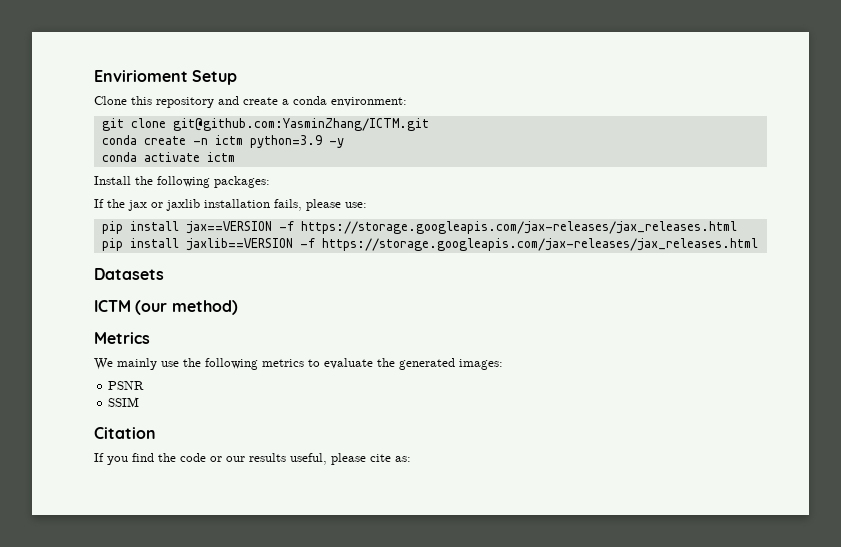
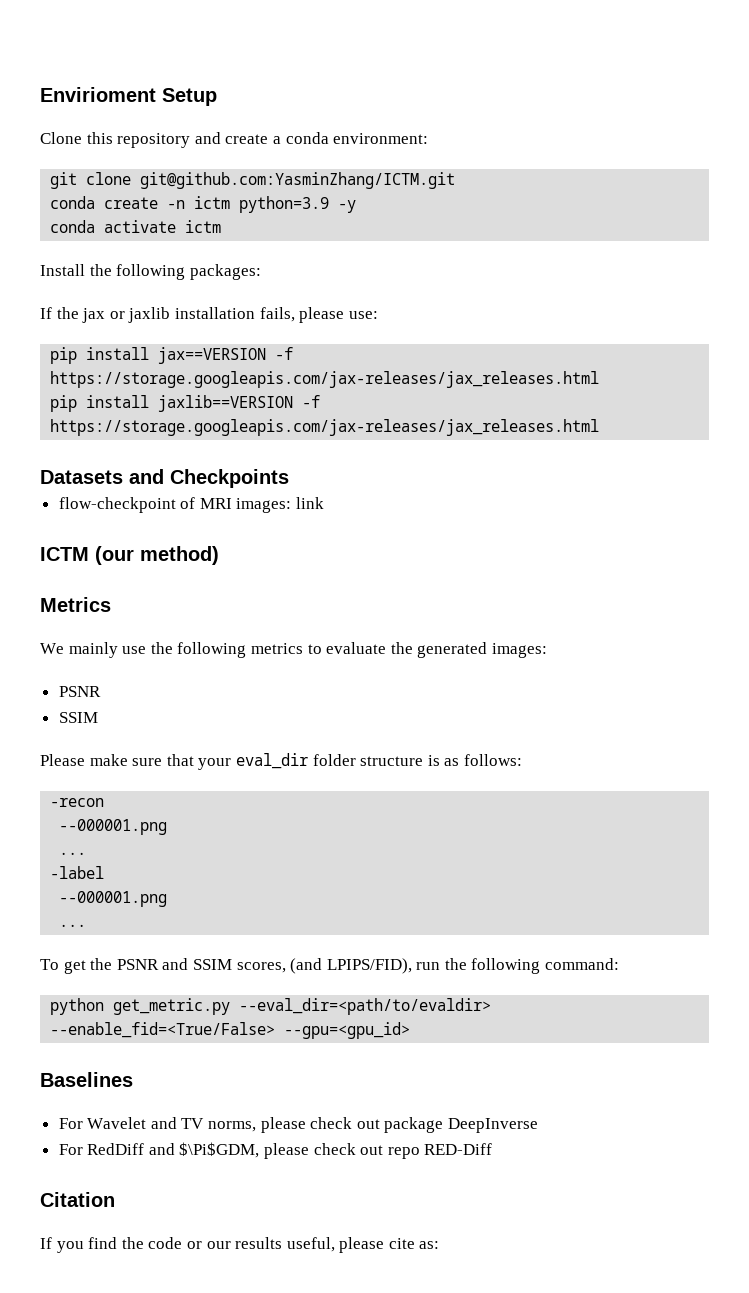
(164, 274) none -> [129,469,289,488] [58,497,325,513] and Checkpoints // flow-checkpoint of MRI images: link
(140, 402) none -> [40,753,522,770] [50,798,105,807] [59,819,168,835] [59,852,87,855] [50,866,105,879] [59,891,168,907] [59,924,87,927] [40,958,620,974] [50,998,492,1015] [50,1022,411,1039] [40,1072,133,1087] [58,1117,539,1133] [58,1142,493,1159] // Please make sure that your eval_dir folder structure is as follows: // -recon // --000001.png // ... // -label // --000001.png // ... // To get the PSNR and SSIM scores, (and LPIPS/FID), run the following command: // python get_metric.py --eval_dir=<path/to/evaldir> --enable_fid=<True/False> --gpu=<gpu_id> // Baselines // For Wavelet and TV norms, please check out package DeepInverse // For RedDiff and $\Pi$GDM, please check out repo RED-Diff

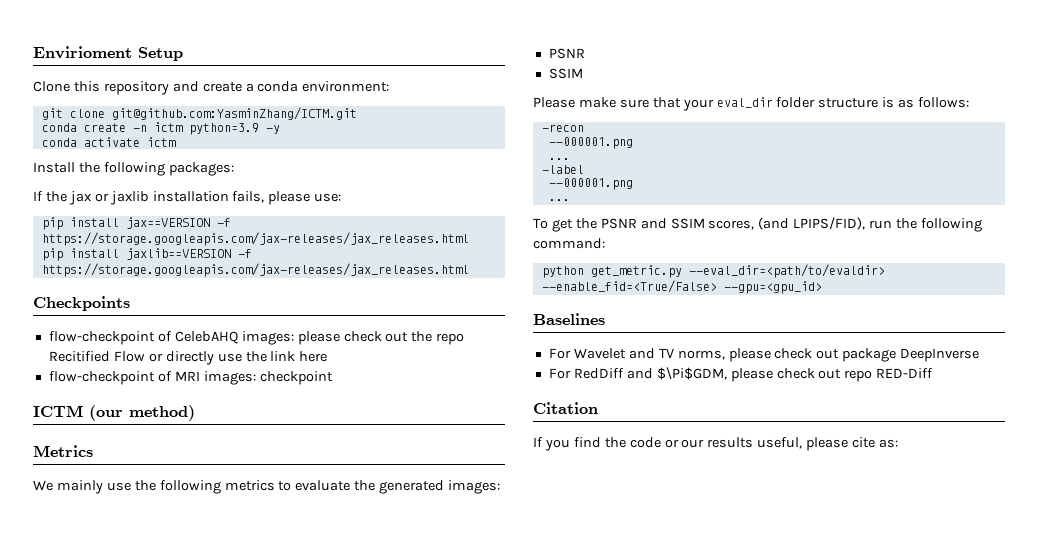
[40,469,164,484] Datasets and -> (469, 270) none
(289, 478) none -> [48,331,465,345] [48,351,328,365] // flow-checkpoint of CelebAHQ images: please check out the repo Recitified Flow or directly use the link here
[296,497,325,509] link -> [259,371,333,385] checkpoint

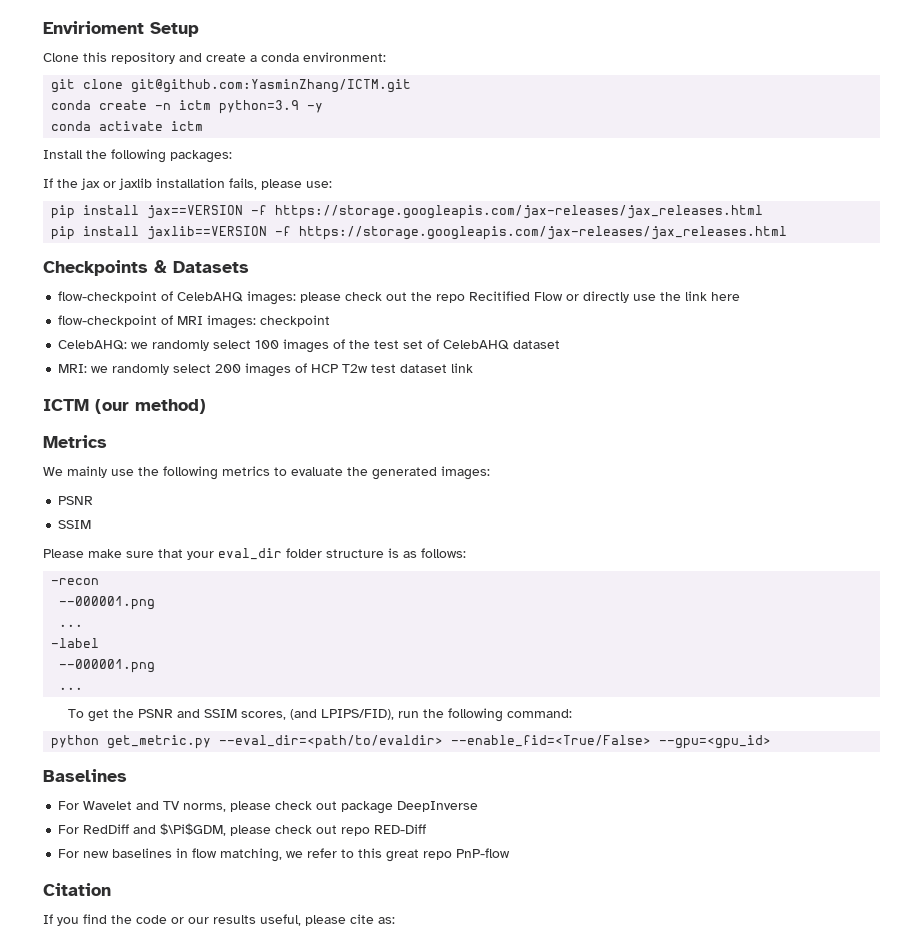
(130, 303) none -> [154,260,249,273] & Datasets
(333, 378) none -> [58,339,561,353] [58,363,474,377] // CelebAHQ: we randomly select 100 images of the test set of CelebAHQ dataset // MRI: we randomly select 200 images of HCP T2w test dataset link
(934, 373) none -> [58,848,511,862] // For new baselines in flow matching, we refer to this great repo PnP-flow

